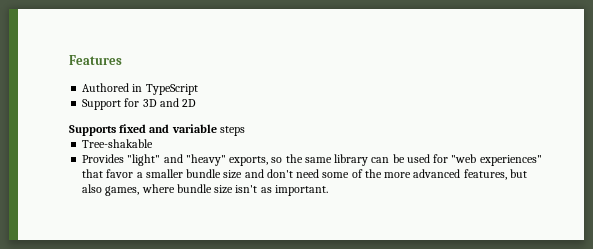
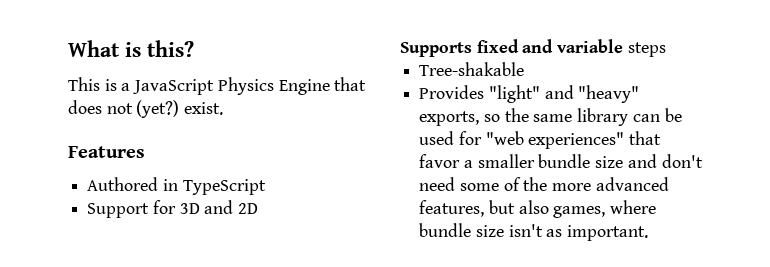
(69, 60) none -> [68,40,194,57] [68,77,367,95] [68,100,224,118] What is this? // This is a JavaScript Physics Engine that does not (yet?) exist. //

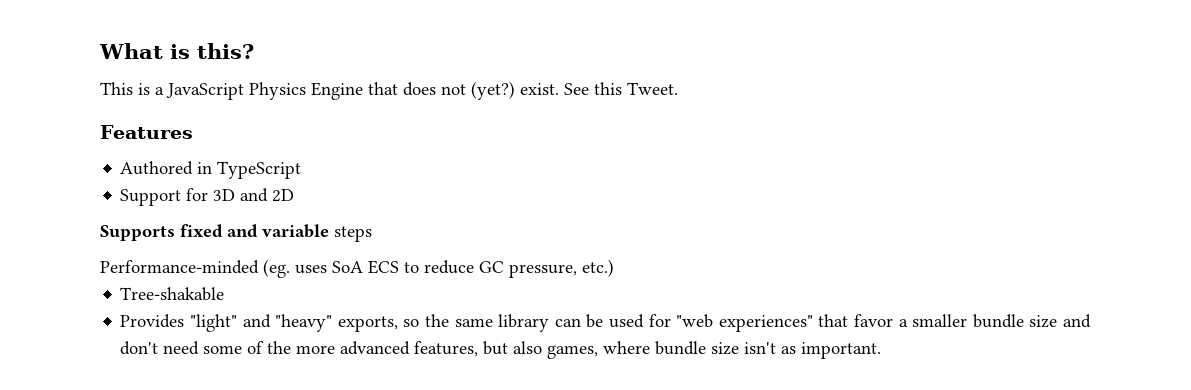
(224, 108) none -> [564,82,678,95] See this Tweet.
(666, 49) none -> [100,259,614,278] // Performance-minded (eg. uses SoA ECS to reduce GC pressure, etc.)

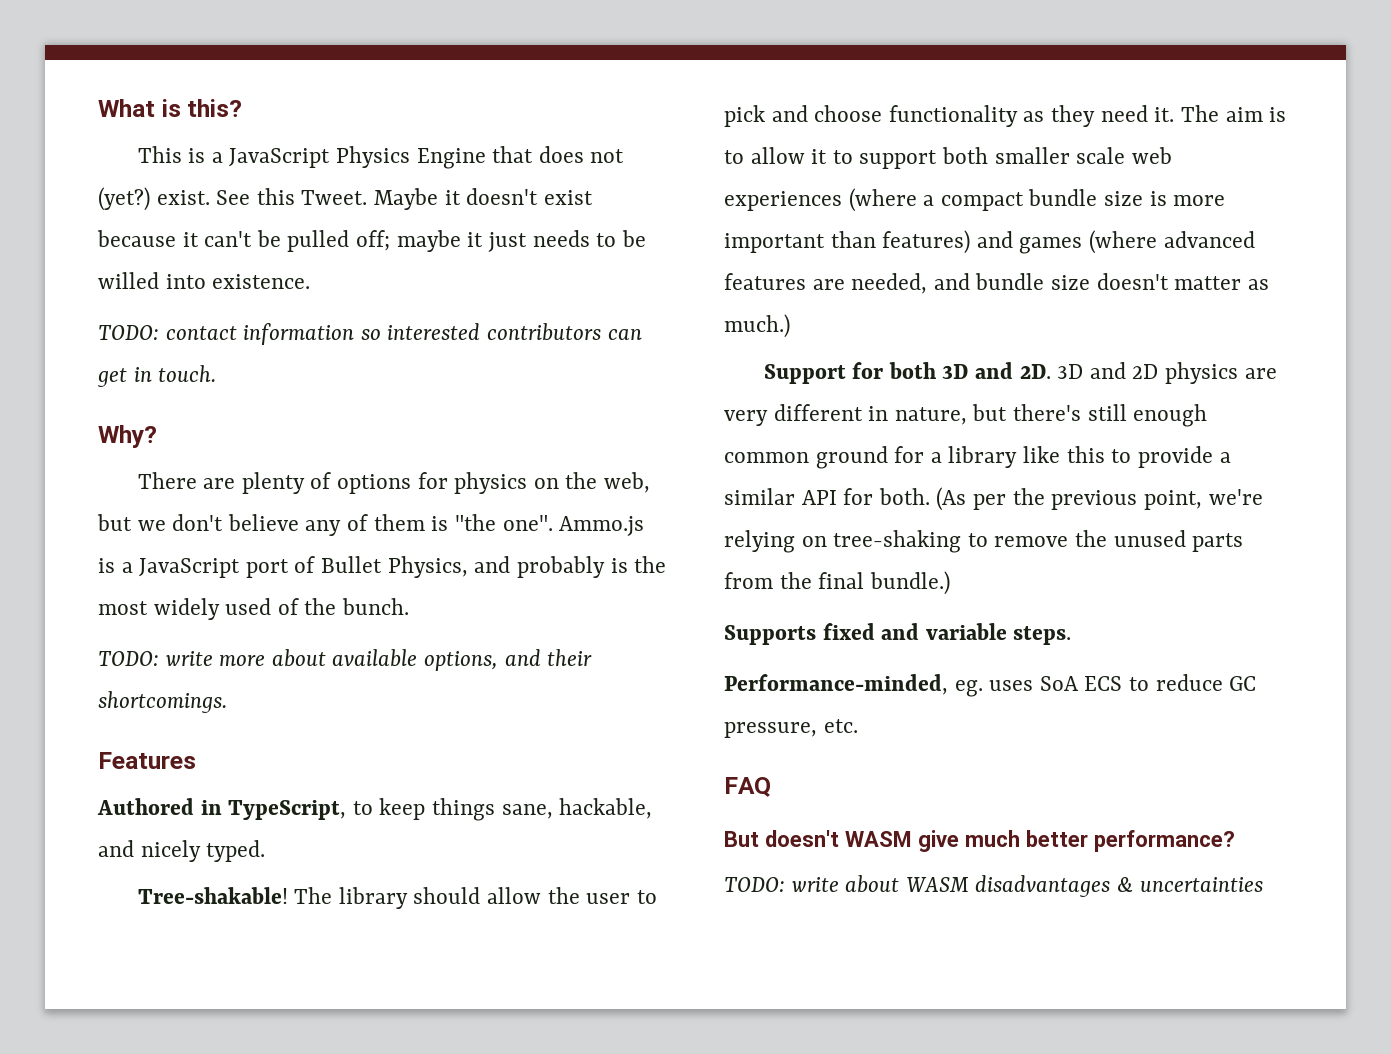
[100,125,193,139] [120,161,302,179] [120,188,295,206] // Features // Authored in TypeScript // Support for 3D and 2D -> [374,188,593,210] [97,230,646,252] [98,272,311,289] [98,323,642,345] [97,365,217,387] [98,425,157,448] [137,472,651,494] [97,514,645,536] [98,556,667,578] [98,598,410,620] [98,649,593,671] [98,691,227,713] [98,752,196,769] [97,798,653,821] [98,840,266,862] [137,887,657,909] [724,105,1287,127] [724,147,1172,169] [724,188,1226,212] [724,230,1255,254] [724,273,1269,294] [724,314,790,338] [763,362,1277,384] [724,404,1208,427] [724,446,1231,469] [724,487,1263,511] [724,530,1244,553] [724,571,950,595] Maybe it doesn't exist because it can't be pulled off; maybe it just needs to be willed into existence. // TODO: contact information so interested contributors can get in touch. // Why? // There are plenty of options for physics on the web, but we don't believe any of them is "the one". Ammo.js is a JavaScript port of Bullet Physics, and probably is the most widely used of the bunch. // TODO: write more about available options, and their shortcomings. // Features // Authored in TypeScript, to keep things sane, hackable, and nicely typed. // Tree-shakable! The library should allow the user to pick and choose functionality as they need it. The aim is to allow it to support both smaller scale web experiences (where a compact bundle size is more important than features) and games (where advanced features are needed, and bundle size doesn't matter as much.) // Support for both 3D and 2D. 3D and 2D physics are very different in nature, but there's still enough common ground for a library like this to provide a similar API for both. (As per the previous point, we're relying on tree-shaking to remove the unused parts from the final bundle.)
[334,226,372,242] [100,259,290,278] steps // Performance-minded (eg. -> [1013,626,1072,645] [724,674,983,697] steps. // Performance-minded, eg.
[582,259,614,277] [120,287,225,301] [120,314,1091,332] [120,341,882,359] etc.) // Tree-shakable // Provides "light" and "heavy" exports, so the same library can be used for "web experiences" that favor a smaller bundle size and don't need some of the more advanced features, but also games, where bundle size isn't as important. -> [823,719,858,733] [724,777,771,797] [724,830,1235,852] [724,875,1263,897] etc. // FAQ // But doesn't WASM give much better performance? // TODO: write about WASM disadvantages & uncertainties

